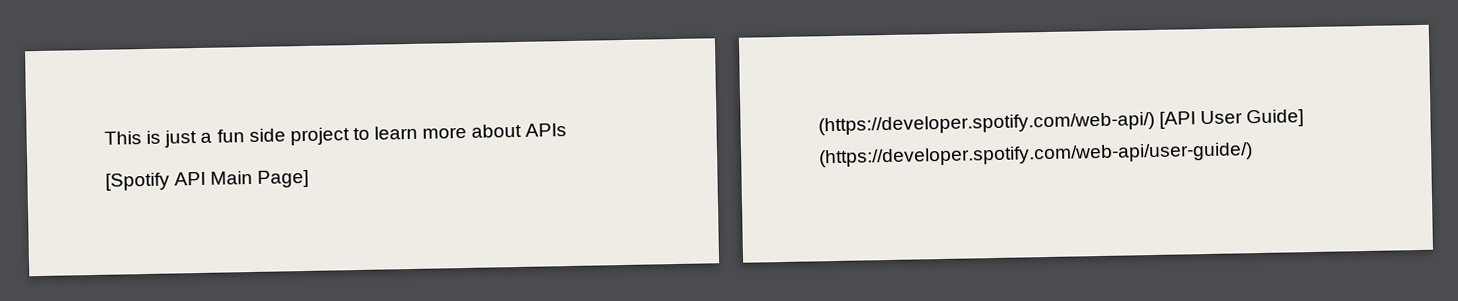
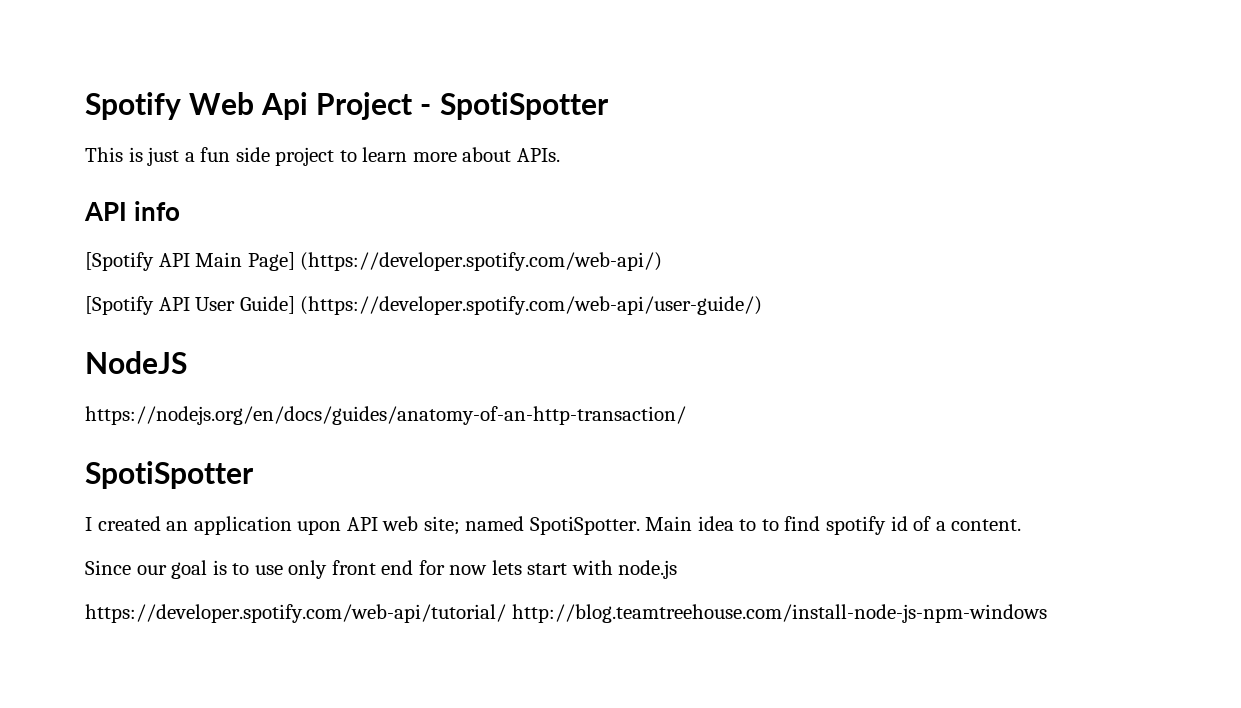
(104, 138) none -> [85,92,609,120] Spotify Web Api Project - SpotiSpotter //
[525,123,568,137] APIs -> [516,148,560,162] [84,201,181,221] APIs. // API info
[1159,111,1197,129] [API -> [85,296,190,315] // [Spotify API
(1253, 155) none -> [85,351,187,374] [85,406,686,425] [85,461,254,489] [85,516,1022,535] [85,560,678,579] [85,604,1047,623] // NodeJS // https://nodejs.org/en/docs/guides/anatomy-of-an-http-transaction/ // SpotiSpotter // I created an application upon API web site; named SpotiSpotter. Main idea to to find spotify id of a content. // Since our goal is to use only front end for now lets start with node.js // https://developer.spotify.com/web-api/tutorial/ http://blog.teamtreehouse.com/install-node-js-npm-windows

